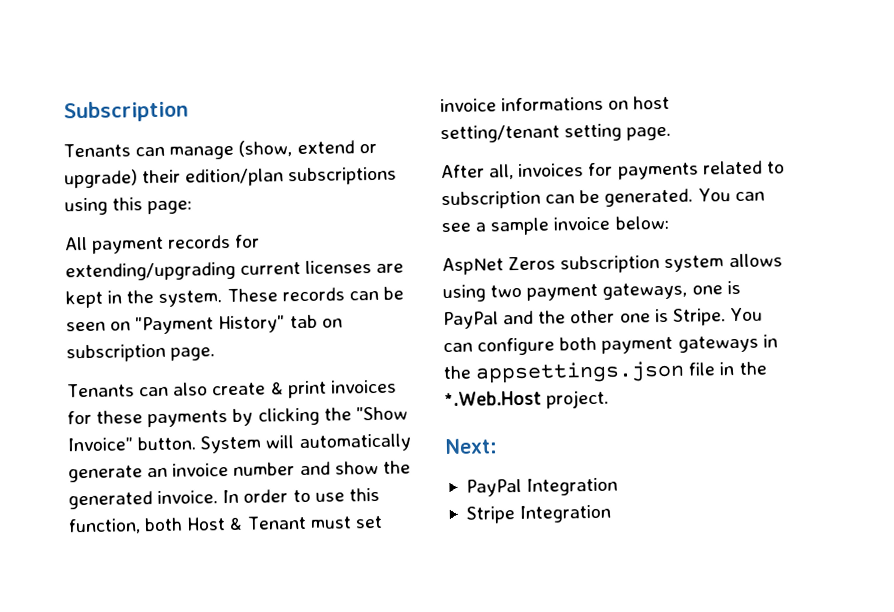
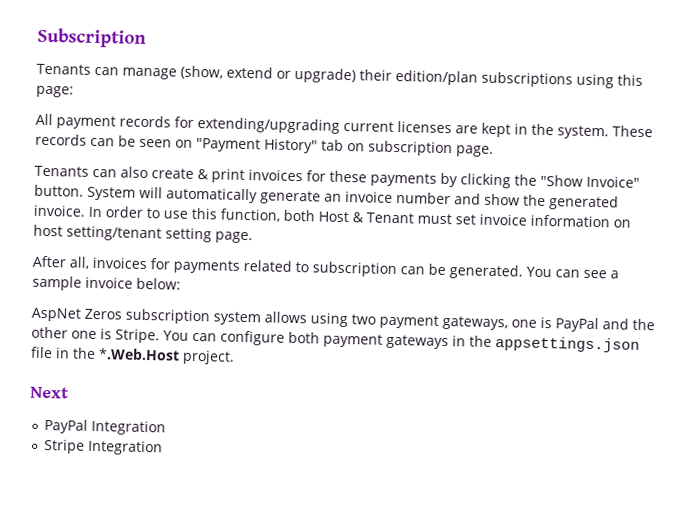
[501,96,605,112] informations -> [529,214,610,228] information
[444,438,498,455] Next: -> [30,386,69,399] Next

